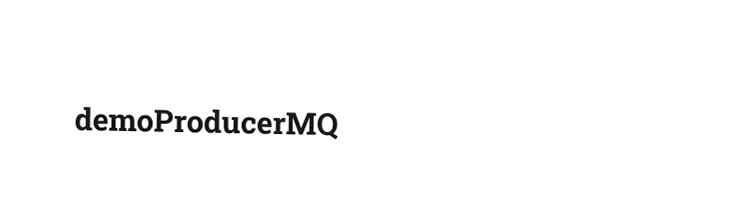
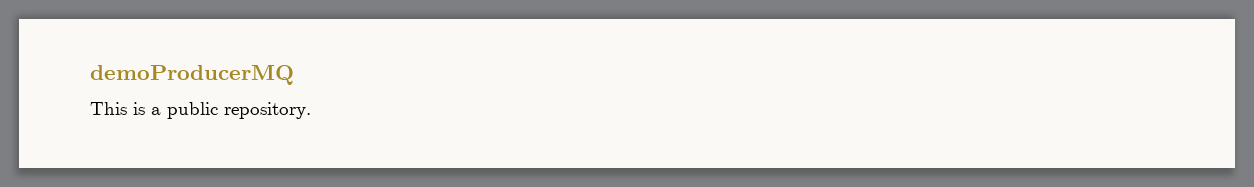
(339, 123) none -> [90,102,311,119] // This is a public repository.

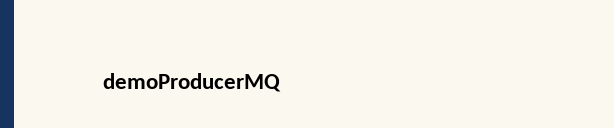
[90,102,311,119] // This is a public repository. -> (281, 82) none

